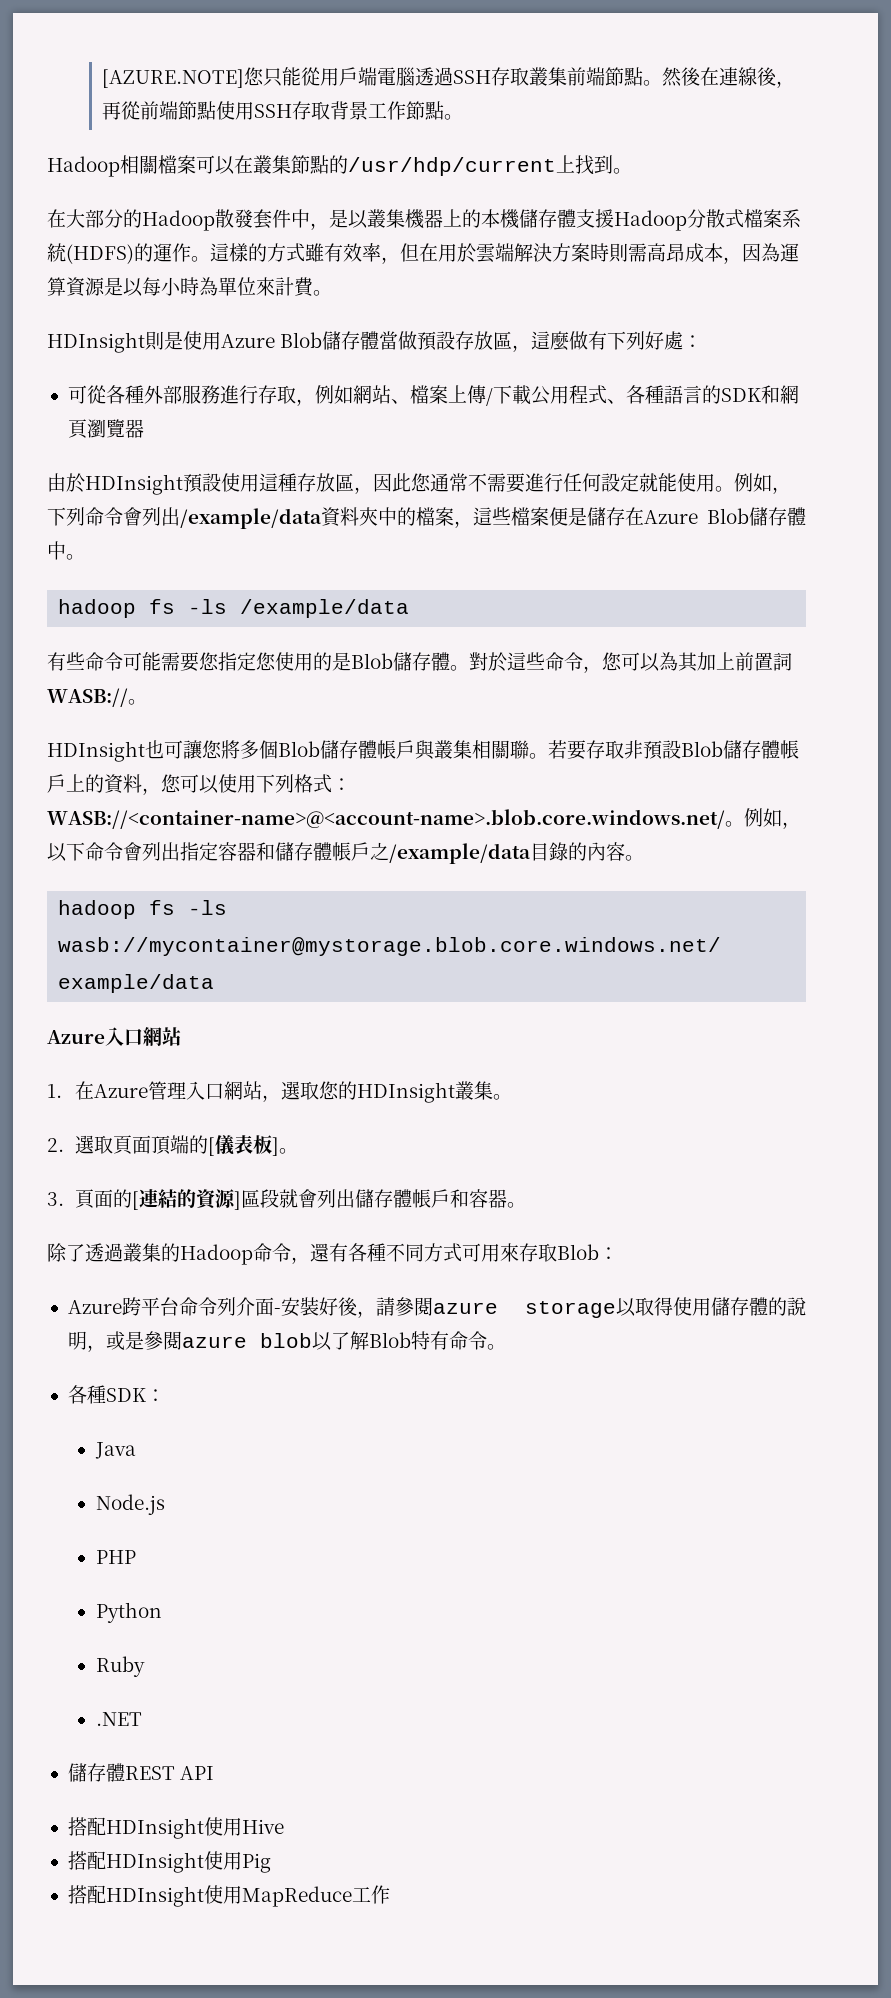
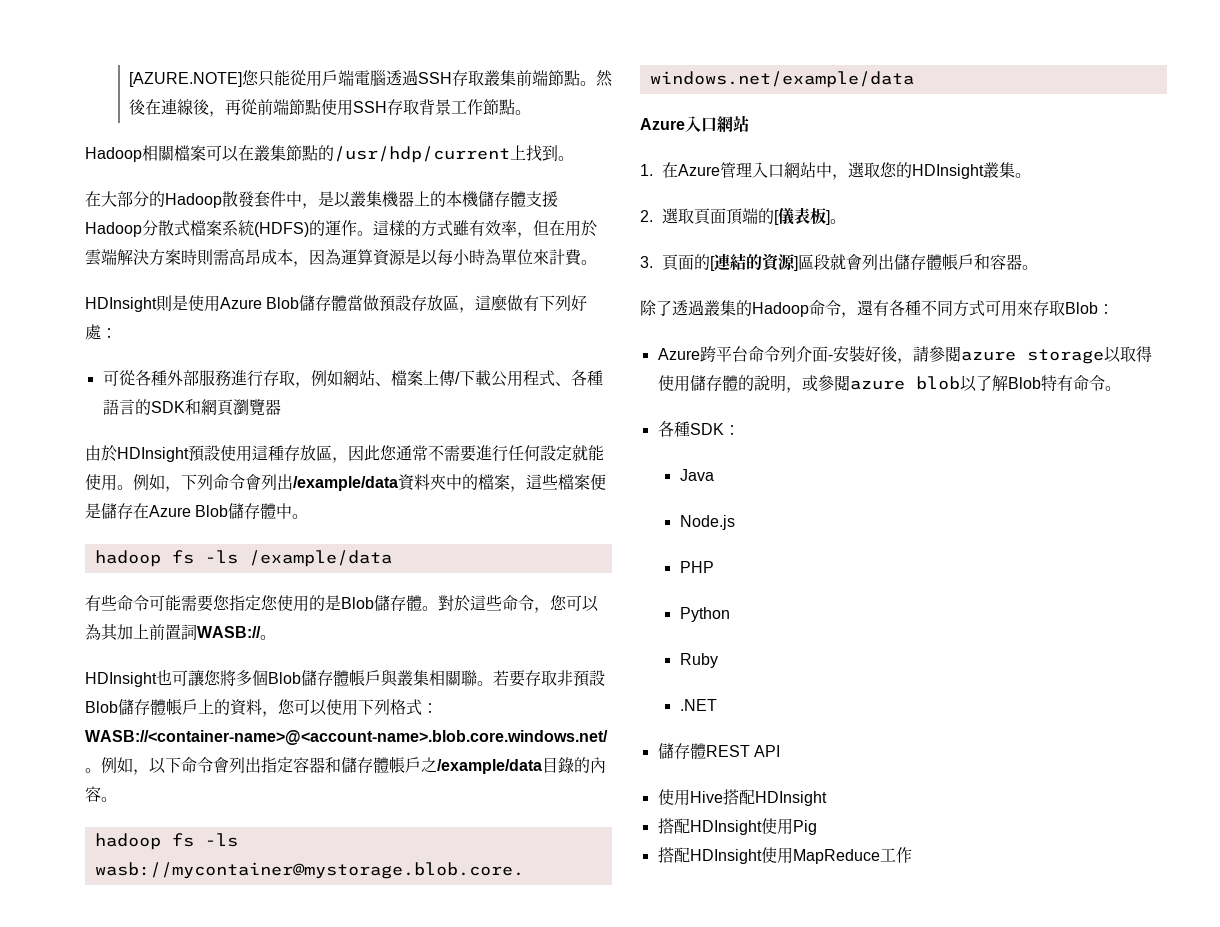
(262, 1090) none -> [815,162,832,178] 中
[124,1331,144,1350] 是 -> (818, 383) none
[67,1817,284,1839] 搭配HDInsight使用Hive -> [657,789,827,806] 使用Hive搭配HDInsight

